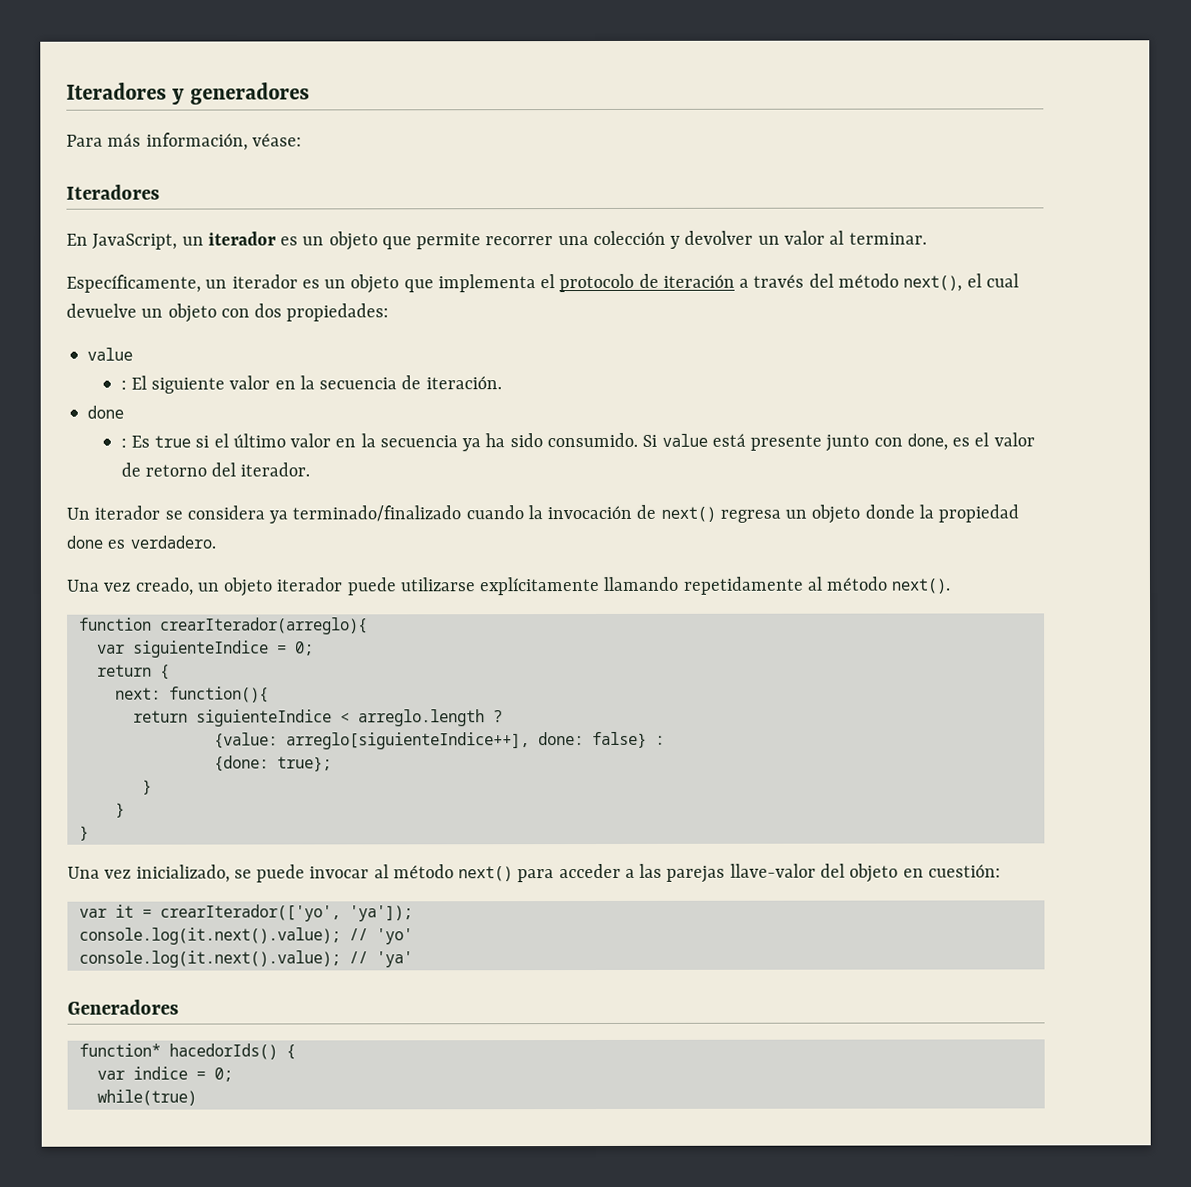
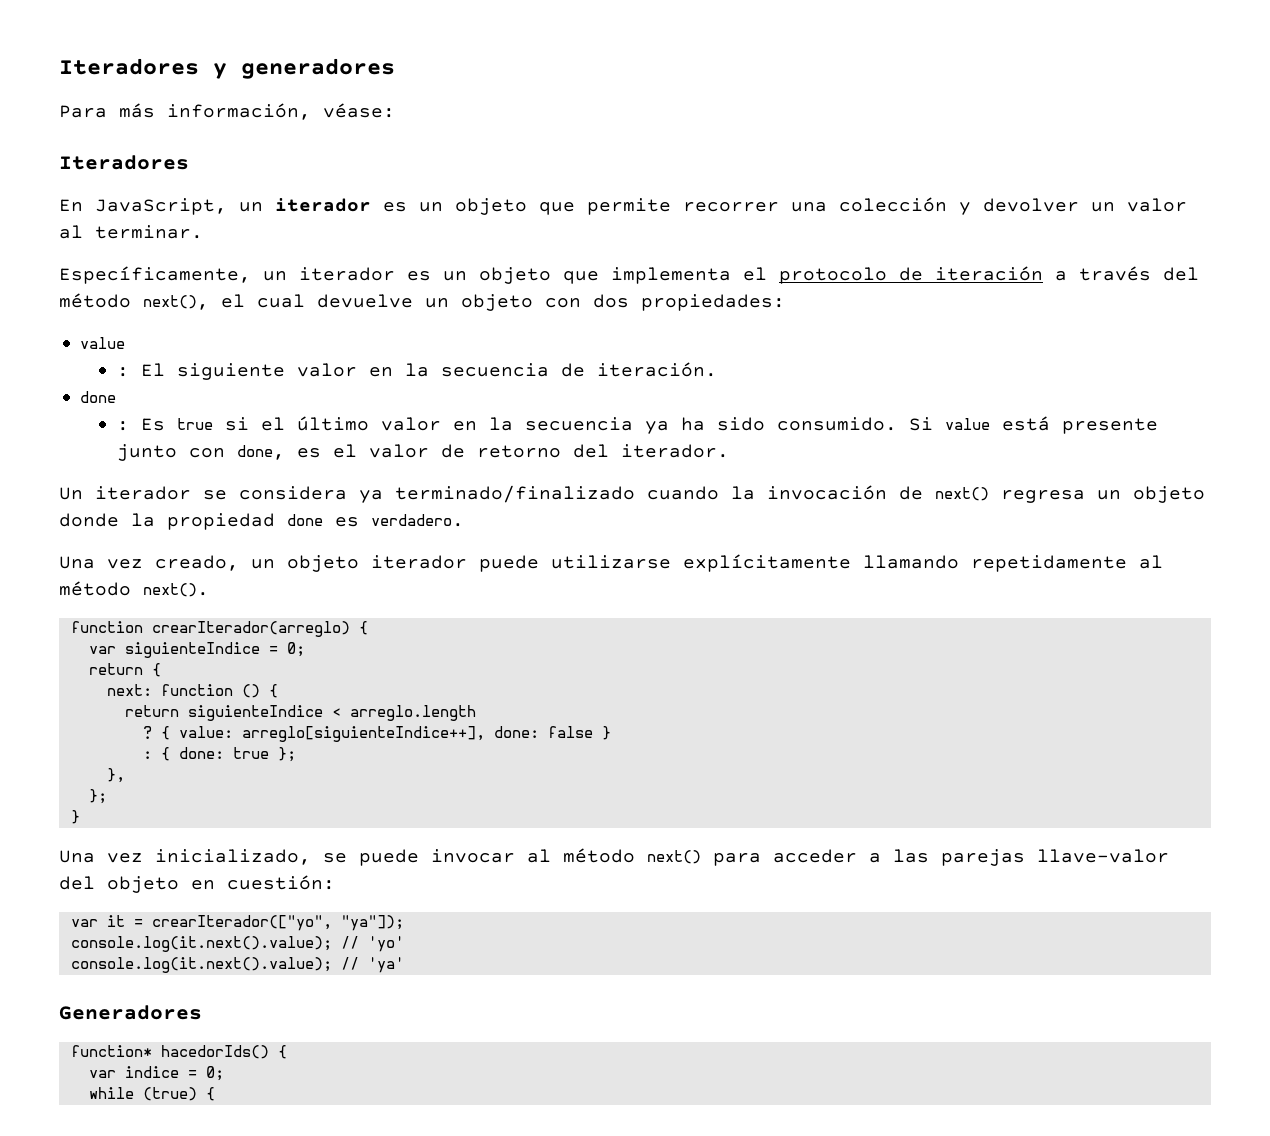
[159,617,368,635] crearIterador(arreglo){ -> [151,621,368,637] crearIterador(arreglo) {
[168,686,269,703] function(){ -> [160,684,278,698] function () {
(485, 718) none -> (476, 713) //
[213,731,665,750] [213,755,332,772] [141,779,152,795] [114,802,125,818] // {value: arreglo[siguienteIndice++], done: false} : // {done: true}; // } // } -> [160,726,611,742] [142,747,296,762] [106,768,125,783] [88,789,107,804] { value: arreglo[siguienteIndice++], done: false } // : { done: true }; // }, // };
[159,904,413,922] crearIterador(['yo', 'ya']); -> [151,915,404,931] crearIterador(["yo", "ya"]);
[96,1089,197,1106] while(true) -> [88,1087,215,1101] while (true) {

